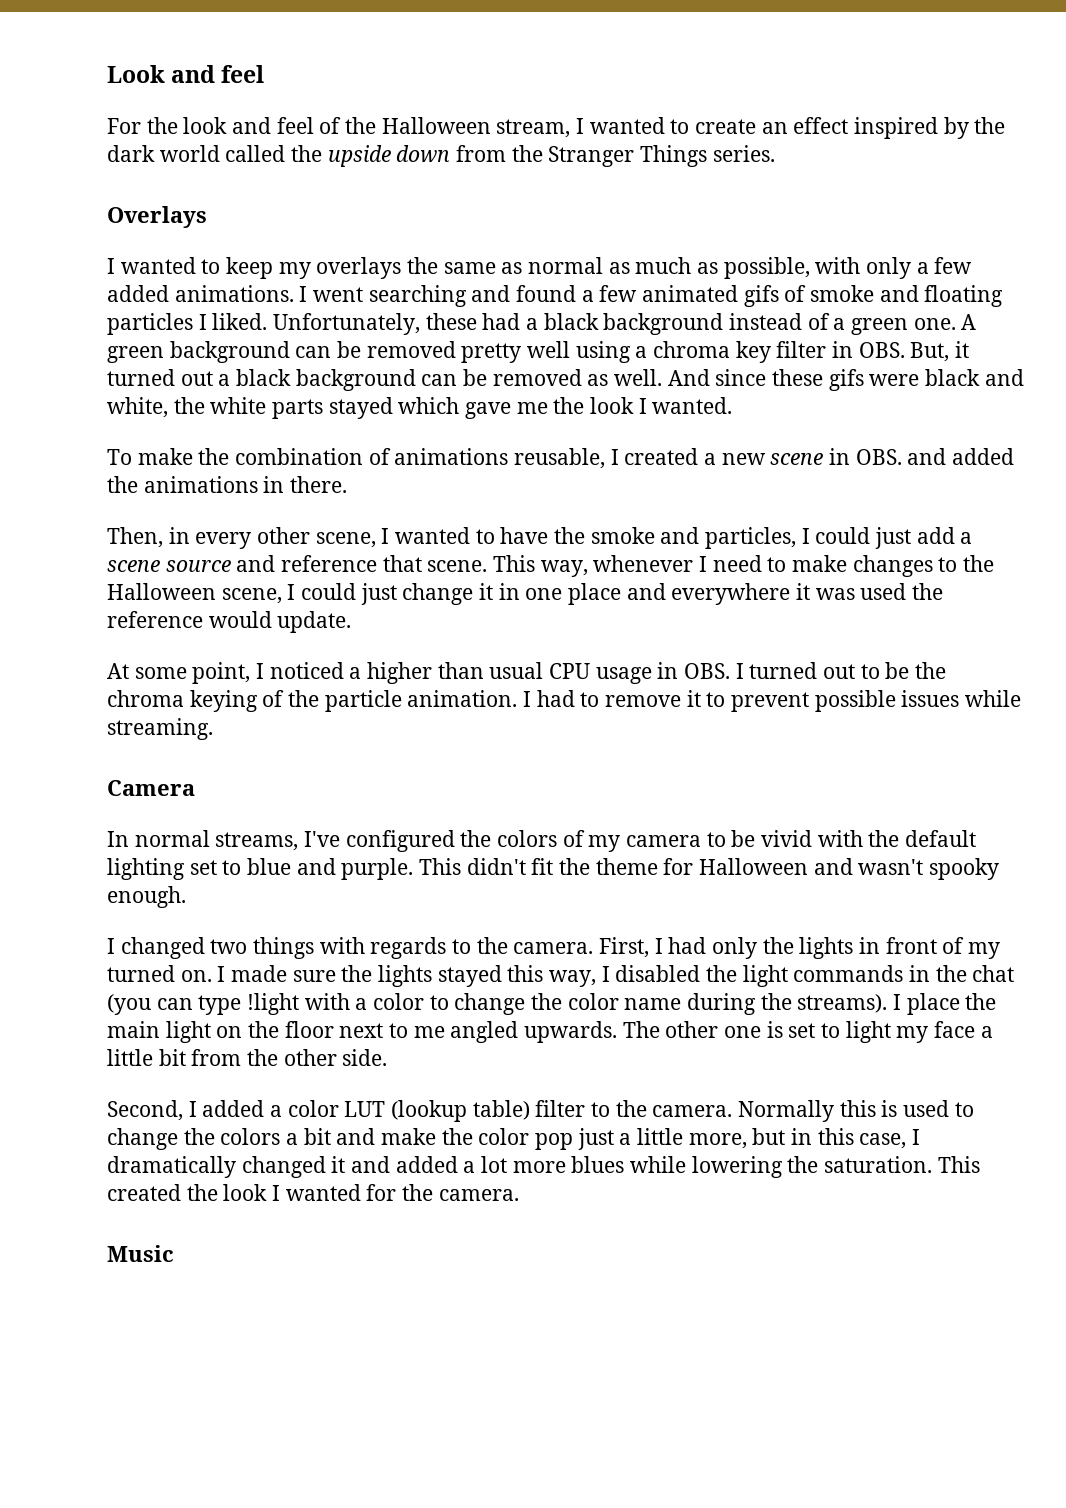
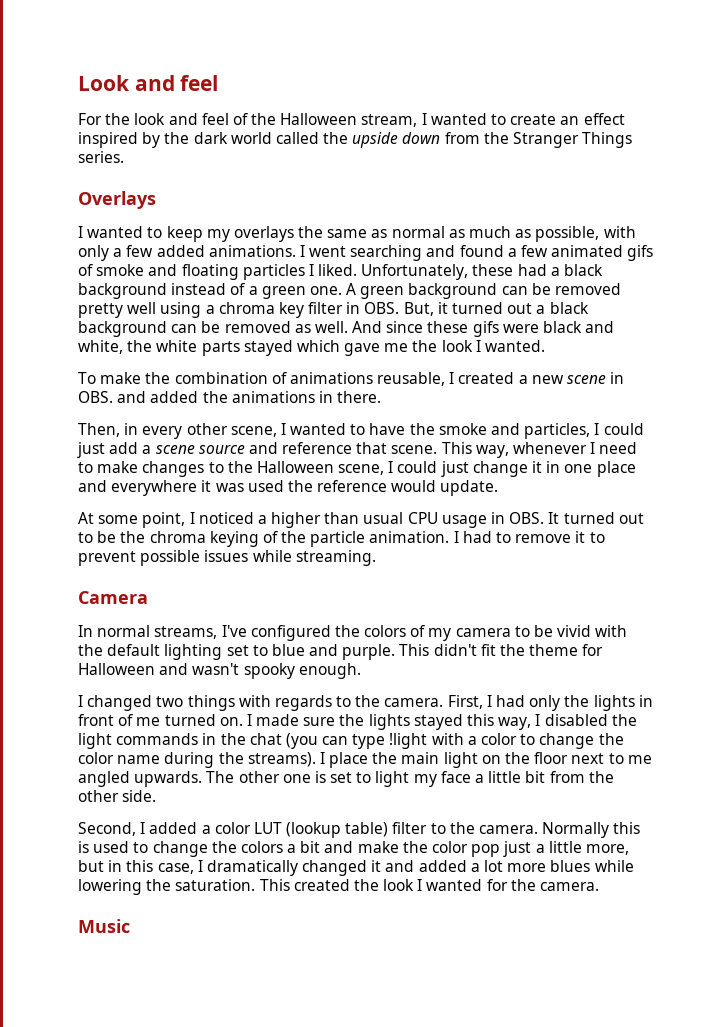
[735,663,744,679] I -> [548,512,560,524] It
[968,942,1001,959] my -> [136,717,161,726] me

